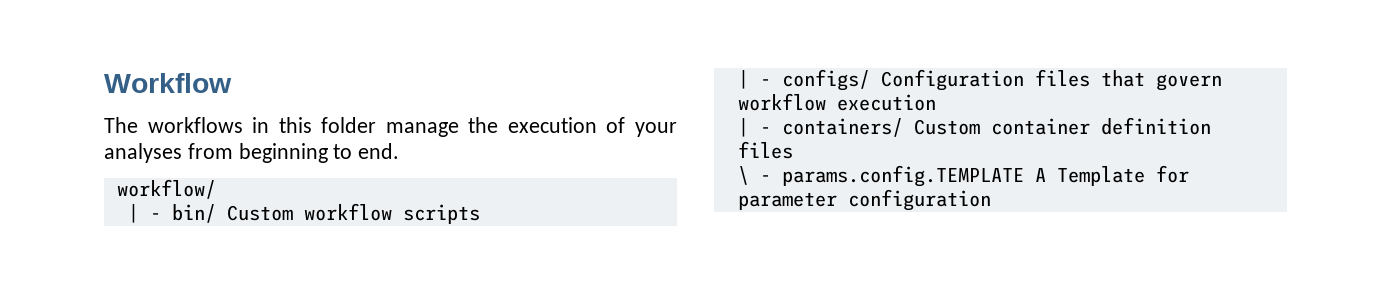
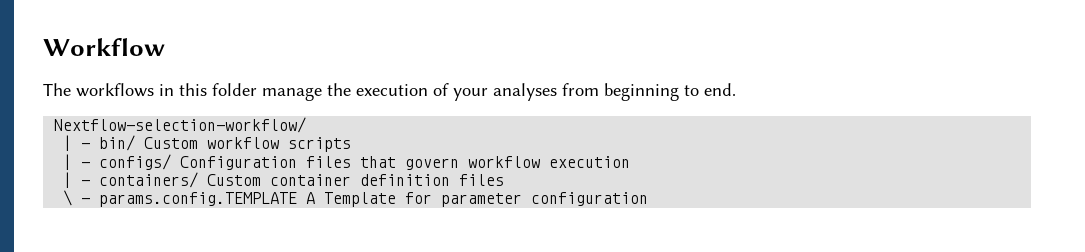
[116,179,216,199] workflow/ -> [54,117,307,133] Nextflow-selection-workflow/

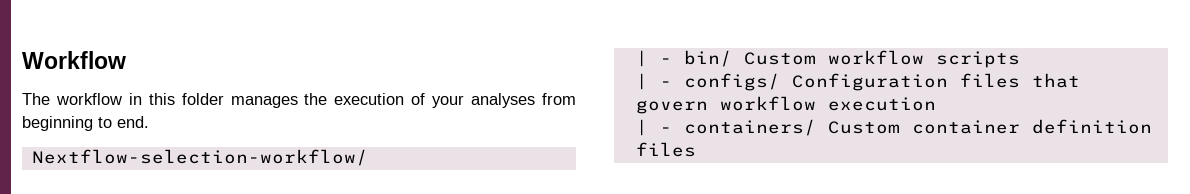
[76,83,154,97] workflows -> [55,93,122,105] workflow
[262,87,322,101] manage -> [230,96,298,108] manages
[63,190,649,207] // \ - params.config.TEMPLATE A Template for parameter configuration -> (696, 149) none

